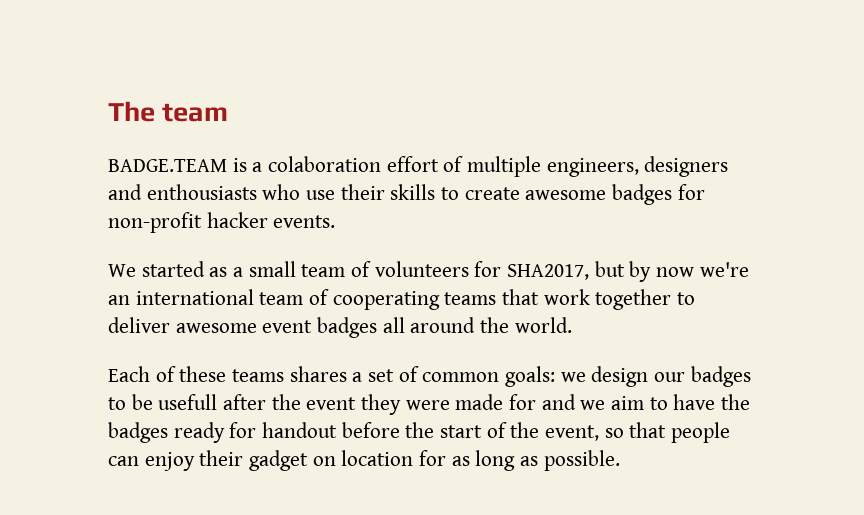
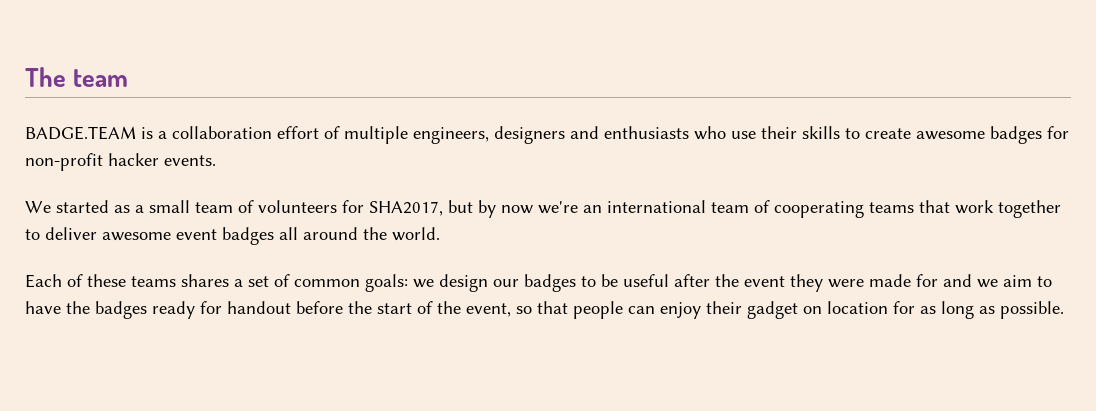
[268,156,382,172] colaboration -> [172,126,272,139] collaboration
[146,184,257,200] enthousiasts -> [604,126,689,139] enthusiasts
[158,394,218,410] usefull -> [623,274,669,287] useful

